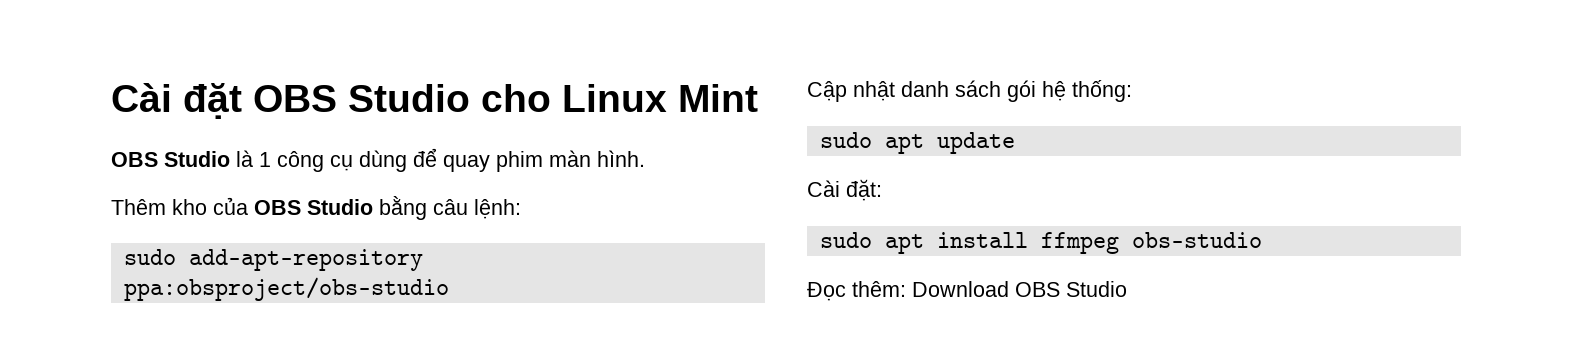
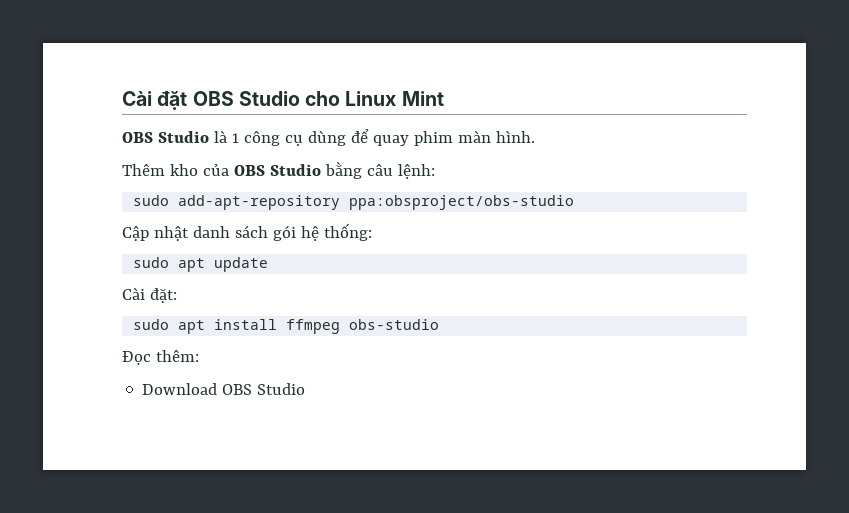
(906, 289) none -> (199, 356) //

